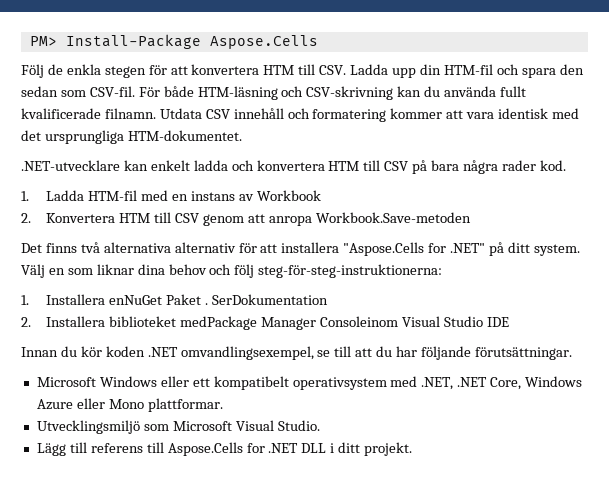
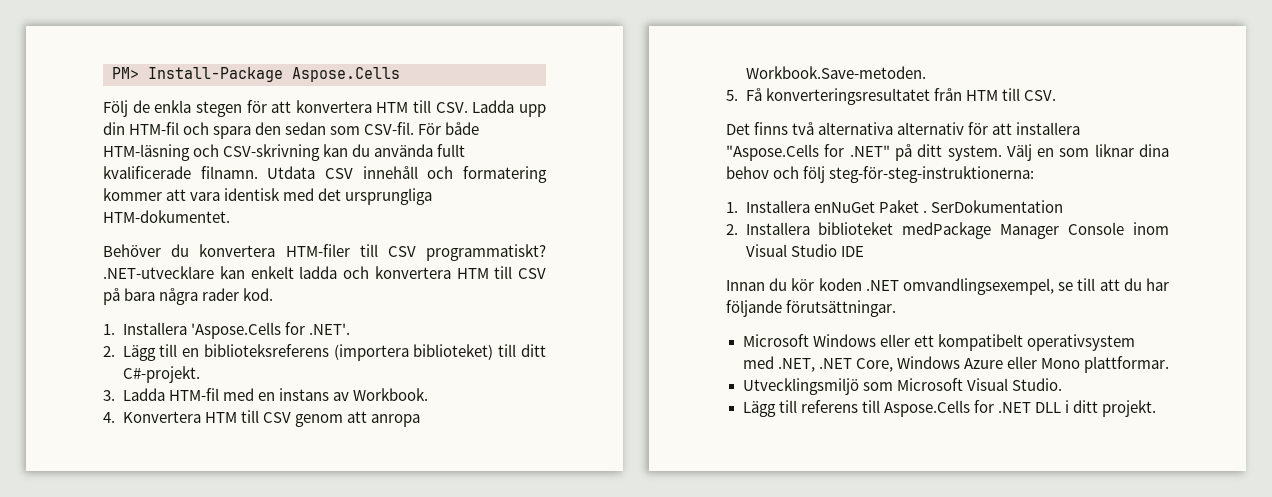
(242, 135) none -> [103,244,546,261] Behöver du konvertera HTM-filer till CSV programmatiskt?
(29, 196) none -> [122,322,350,339] [103,344,546,361] [122,366,200,383] [103,390,115,401] Installera 'Aspose.Cells for .NET'. // 2. Lägg till en biblioteksreferens (importera biblioteket) till ditt C#-projekt. // 3.
[256,190,321,201] [21,213,31,223] Workbook // 2. -> [352,388,428,401] [103,412,115,423] Workbook. // 4.
[315,212,471,223] Workbook.Save-metoden -> [745,66,926,79] [726,88,1056,105] Workbook.Save-metoden. // 5. Få konverteringsresultatet från HTM till CSV.
[319,316,398,327] Consoleinom -> [1068,222,1169,235] Console inom

